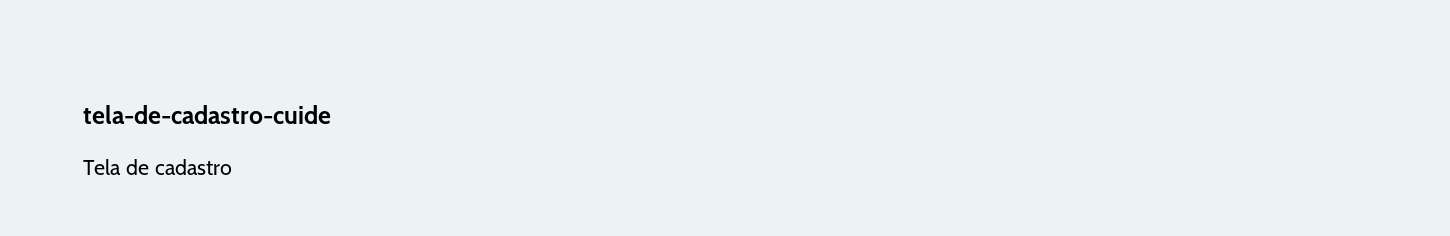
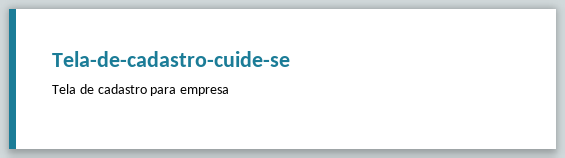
[83,105,331,124] tela-de-cadastro-cuide -> [52,51,290,67] Tela-de-cadastro-cuide-se
(232, 167) none -> [150,87,230,96] para empresa

